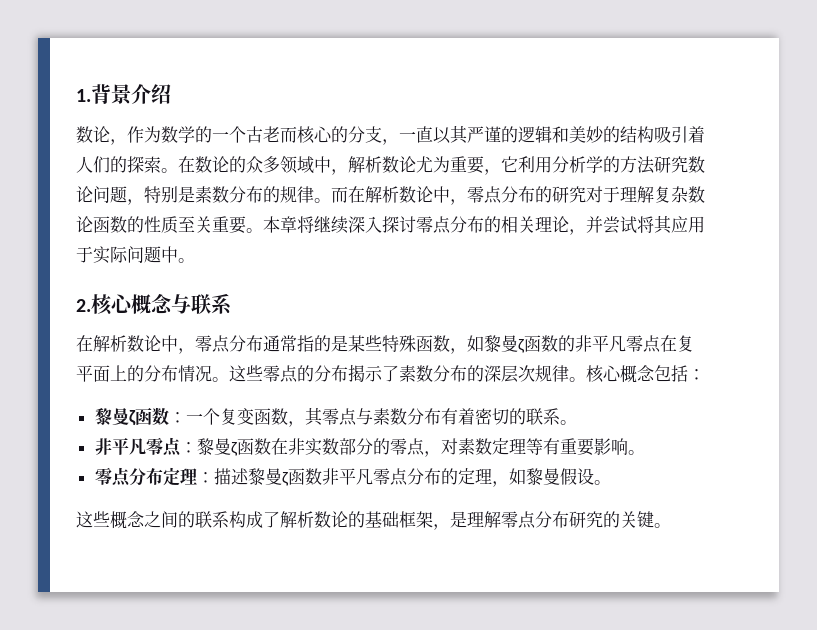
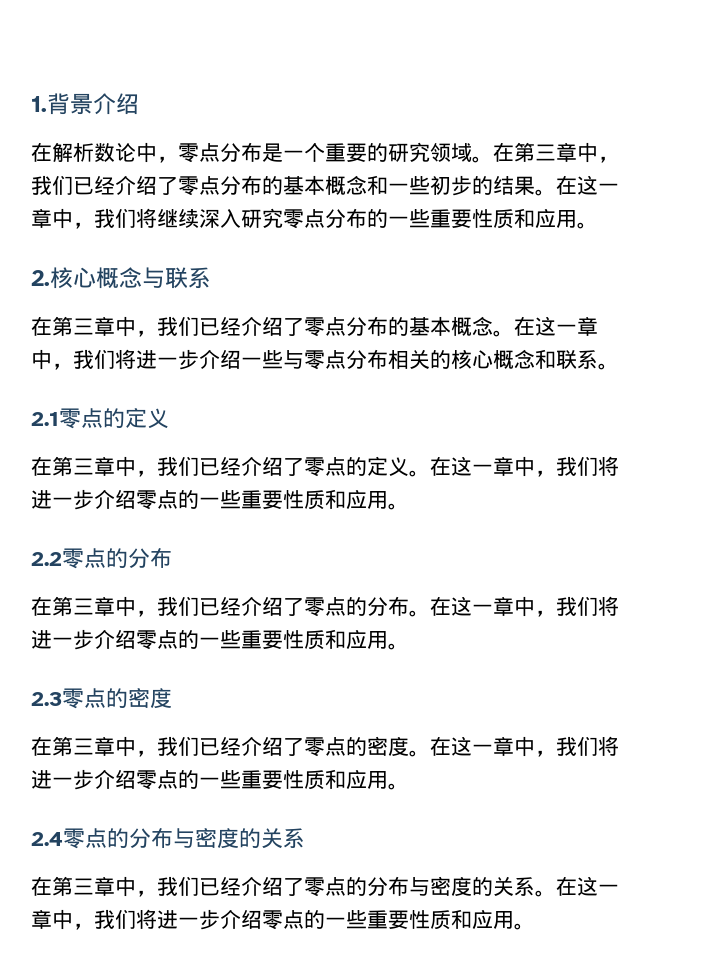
[76,125,705,145] [76,156,705,175] [76,186,705,205] [76,216,297,234] 数论，作为数学的一个古老而核心的分支，一直以其严谨的逻辑和美妙的结构吸引着人们的探索。在数论的众多领域中，解析数论尤为重要，它利用分析学的方法研究数论问题，特别是素数分布的规律。而在解析数论中，零点分布的研究对于理解复杂数论函数的性质至关重要。本章 -> [31,142,619,163] [31,175,619,196] [31,208,136,229] 在解析数论中，零点分布是一个重要的研究领域。在第三章中，我们已经介绍了零点分布的基本概念和一些初步的结果。在这一章中，我们
[382,215,705,235] [76,246,178,264] 探讨零点分布的相关理论，并尝试将其应用于实际问题中 -> [241,208,577,229] 研究零点分布的一些重要性质和应用
[93,335,694,354] [76,364,705,383] [94,407,577,427] [94,437,645,457] [94,467,611,487] [76,511,654,530] 解析数论中，零点分布通常指的是某些特殊函数，如黎曼ζ函数的非平凡零点在复平面上的分布情况。这些零点的分布揭示了素数分布的深层次规律。核心概念包括： // 黎曼ζ函数：一个复变函数，其零点与素数分布有着密切的联系。 // 非平凡零点：黎曼ζ函数在非实数部分的零点，对素数定理等有重要影响。 // 零点分布定理：描述黎曼ζ函数非平凡零点分布的定理，如黎曼假设。 // 这些概念之间的联系构成了解析数论的基础框架，是理解零点分布研究的关键 -> [52,316,598,337] [31,349,619,370] [31,408,169,429] [31,456,619,477] [31,489,409,510] [31,548,172,569] [31,596,619,617] [31,629,409,650] [31,688,172,709] [31,736,619,757] [31,769,409,790] [31,828,305,849] [31,876,619,897] [31,909,514,930] 第三章中，我们已经介绍了零点分布的基本概念。在这一章中，我们将进一步介绍一些与零点分布相关的核心概念和联系。 // 2.1零点的定义 // 在第三章中，我们已经介绍了零点的定义。在这一章中，我们将进一步介绍零点的一些重要性质和应用。 // 2.2零点的分布 // 在第三章中，我们已经介绍了零点的分布。在这一章中，我们将进一步介绍零点的一些重要性质和应用。 // 2.3零点的密度 // 在第三章中，我们已经介绍了零点的密度。在这一章中，我们将进一步介绍零点的一些重要性质和应用。 // 2.4零点的分布与密度的关系 // 在第三章中，我们已经介绍了零点的分布与密度的关系。在这一章中，我们将进一步介绍零点的一些重要性质和应用

